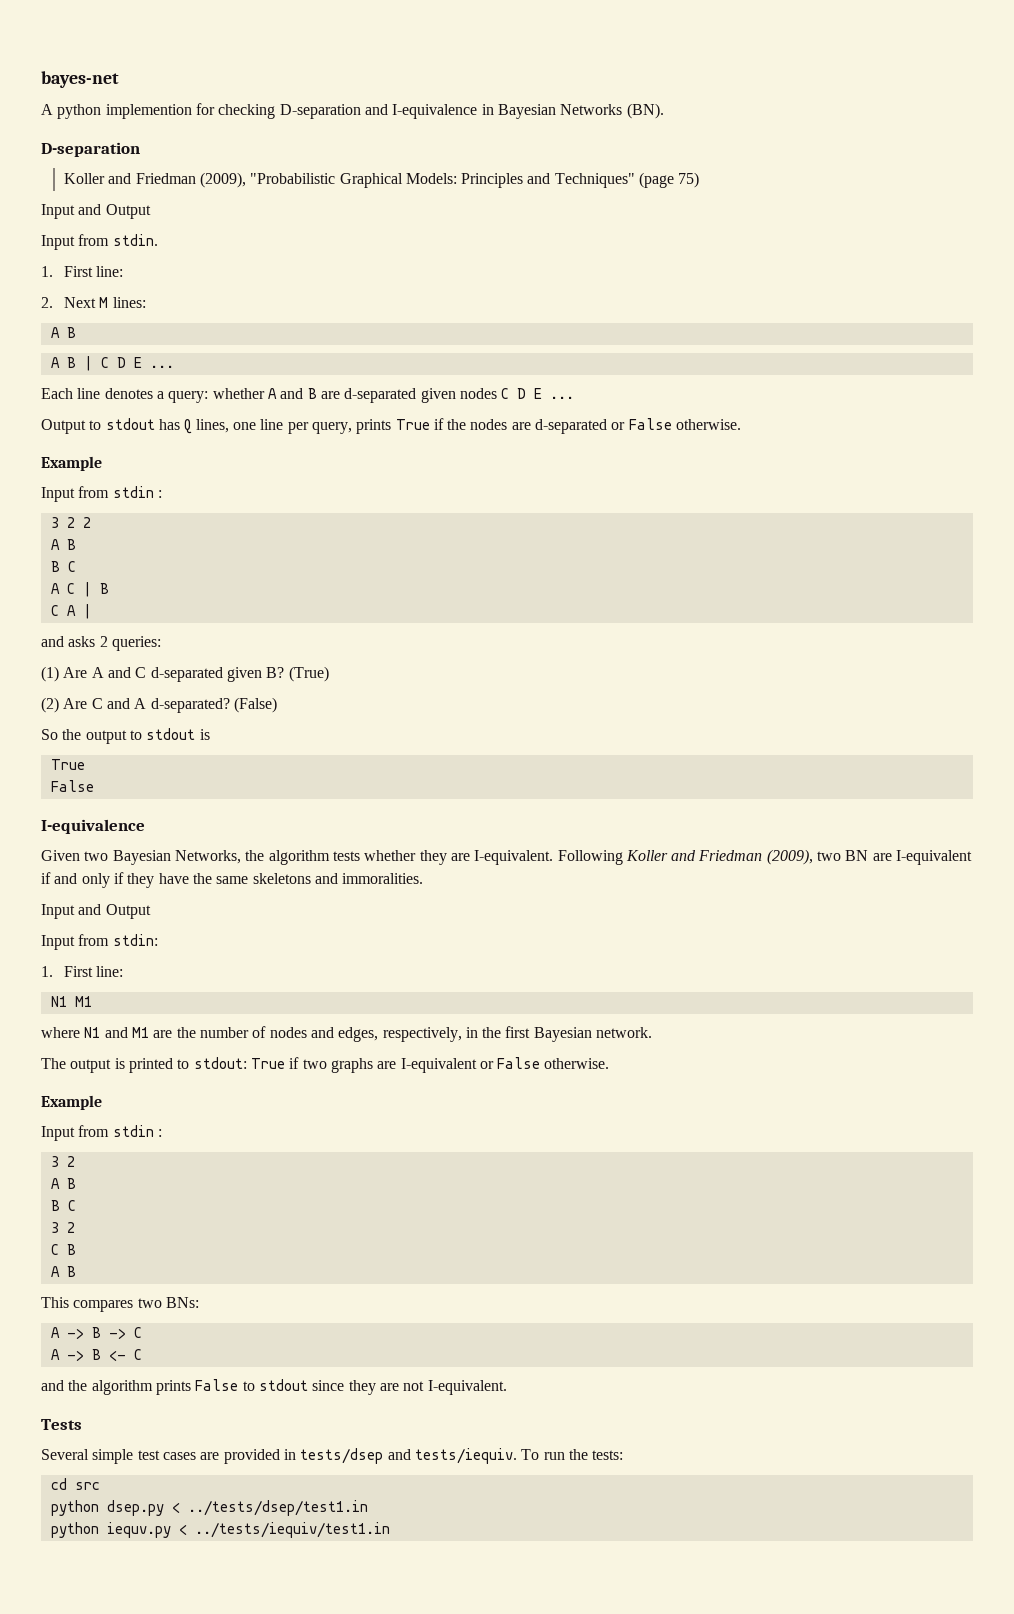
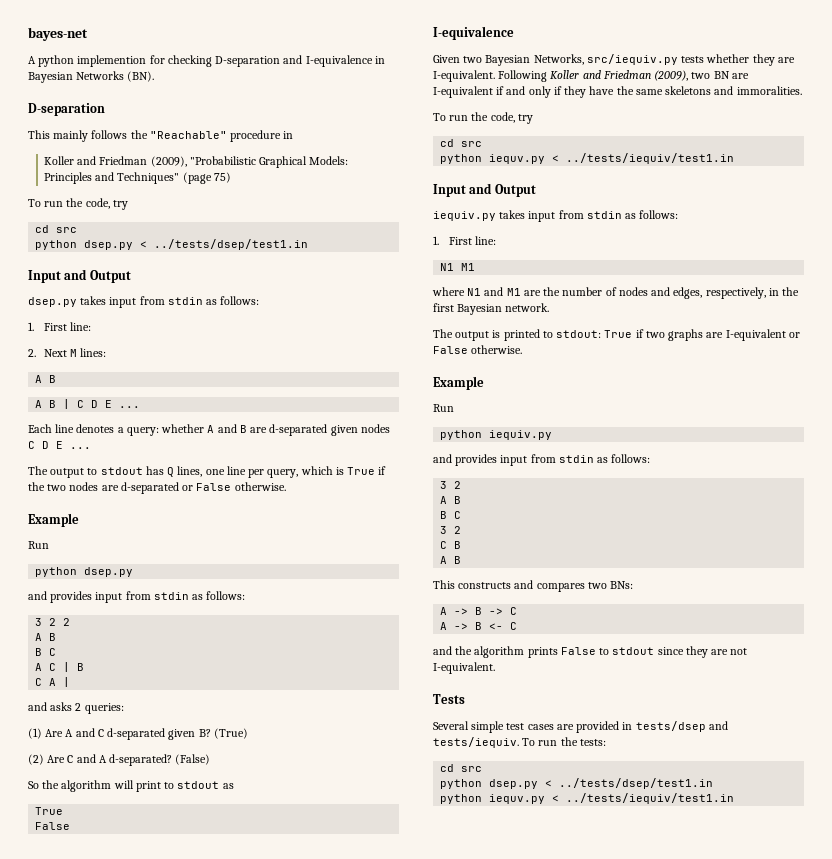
(140, 149) none -> [28,130,294,142] // This mainly follows the "Reachable" procedure in
[41,204,151,219] [41,234,158,250] Input and Output // Input from stdin. -> [28,198,128,210] [35,225,78,233] [35,239,309,250] [28,269,131,283] [28,296,260,308] To run the code, try // cd src // python dsep.py < ../tests/dsep/test1.in // Input and Output // dsep.py takes input from stdin as follows:
[41,419,86,434] Output -> [28,466,85,478] The output
[356,419,392,434] prints -> [300,466,344,475] which is
(467, 424) none -> [47,484,67,491] two
[41,486,162,502] Input from stdin : -> [28,541,49,549] [35,567,134,577] [28,591,246,603] Run // python dsep.py // and provides input from stdin as follows:
[85,728,210,744] output to stdout is -> [61,780,234,792] algorithm will print to stdout as
[245,850,330,865] the algorithm -> [586,54,678,65] src/iequiv.py
[41,904,151,919] [41,934,158,950] Input and Output // Input from stdin: -> [433,112,533,124] [440,139,483,147] [440,153,735,164] [433,183,536,197] [433,210,679,222] To run the code, try // cd src // python iequv.py < ../tests/iequiv/test1.in // Input and Output // iequiv.py takes input from stdin as follows:
[41,1125,162,1141] Input from stdin : -> [433,404,454,412] [440,430,553,440] [433,454,651,466] Run // python iequiv.py // and provides input from stdin as follows:
(69, 1302) none -> [458,580,534,589] constructs and

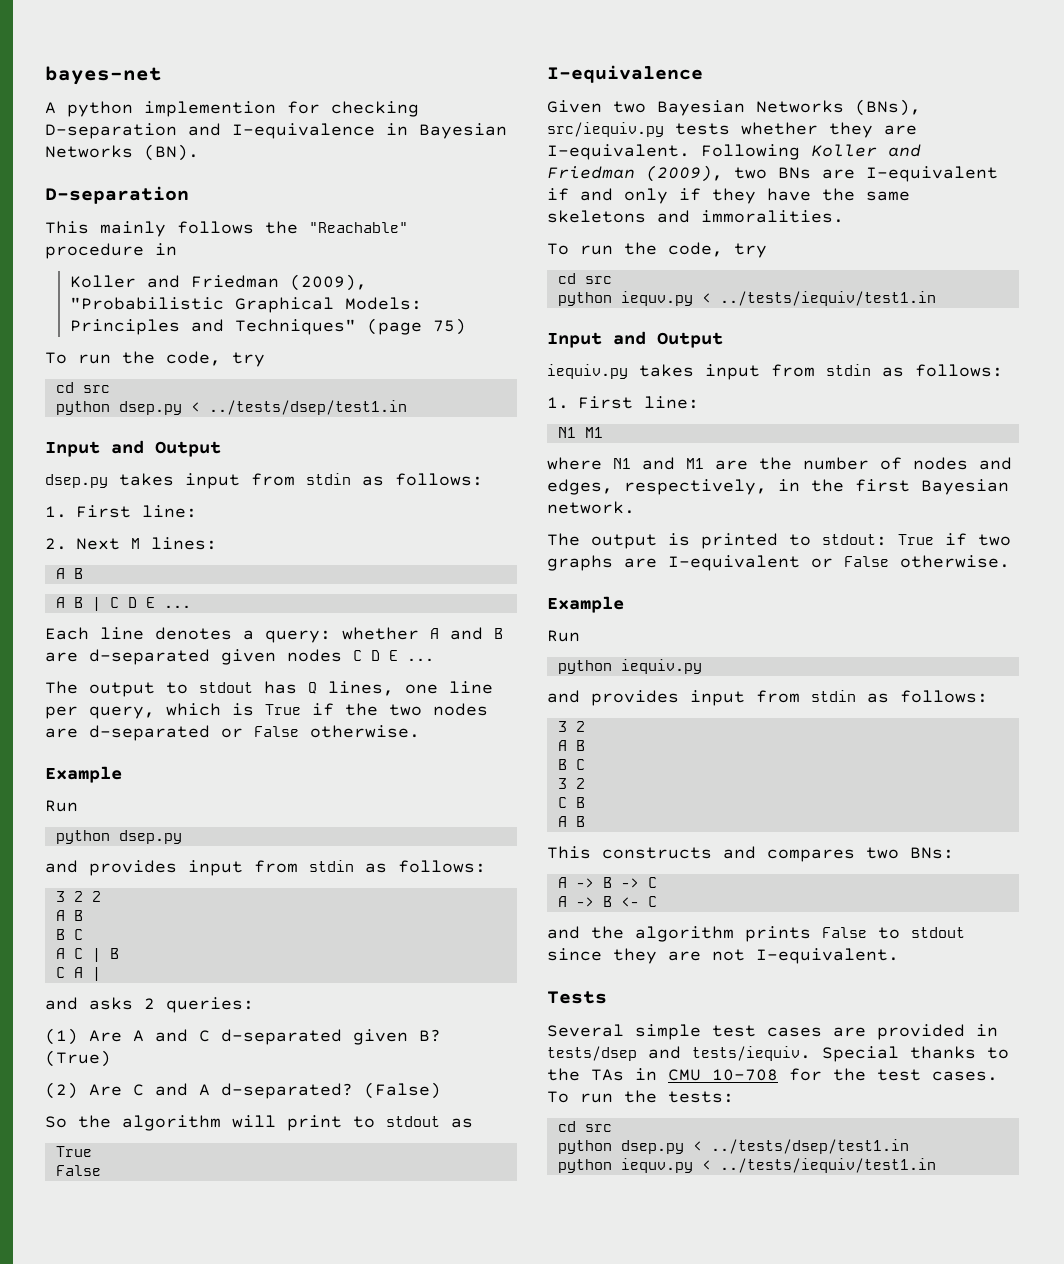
[533,54,584,65] Networks, -> [756,99,921,116] Networks (BNs),
[713,71,730,79] BN -> [778,167,811,179] BNs
(519, 742) none -> [822,1046,1009,1062] [547,1068,998,1081] Special thanks to the TAs in CMU 10-708 for the test cases.

